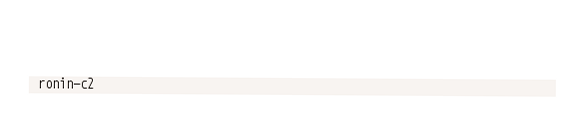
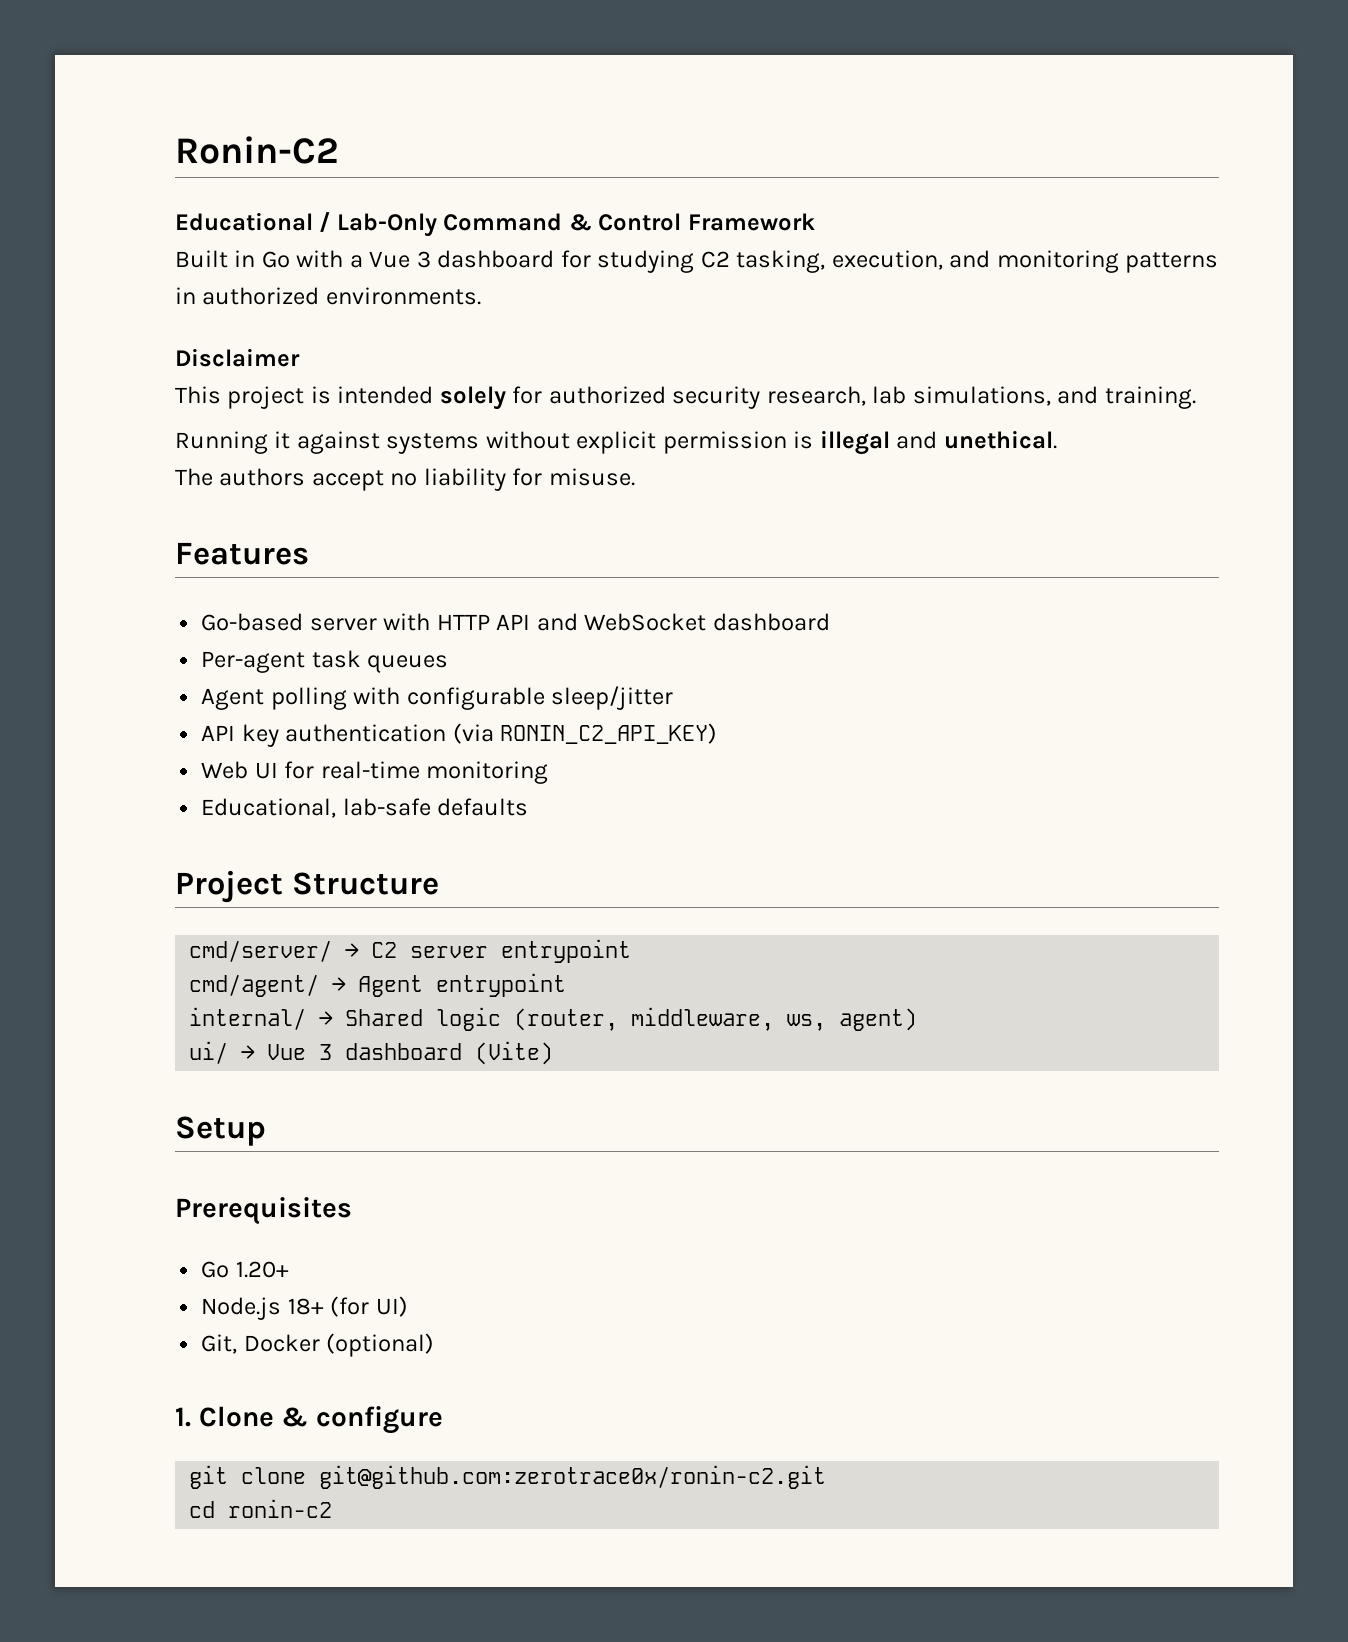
(37, 83) none -> [175,136,339,164] [175,212,815,237] [175,250,1219,273] [175,287,481,305] [175,348,300,367] [175,386,1196,410] [175,430,1057,455] [175,468,635,491] [175,542,309,565] [201,613,830,631] [201,650,449,673] [201,686,674,710] [201,723,718,747] [201,761,549,784] [201,798,529,818] [175,870,439,903] [189,939,632,963] [189,973,567,997] [189,1007,918,1031] [189,1041,554,1065] [175,1116,266,1146] [175,1197,352,1225] [201,1261,289,1278] [201,1296,408,1320] [201,1333,435,1357] [175,1406,443,1434] [189,1465,827,1489] [189,1501,216,1518] Ronin-C2 // Educational / Lab-Only Command & Control Framework // Built in Go with a Vue 3 dashboard for studying C2 tasking, execution, and monitoring patterns in authorized environments. // Disclaimer // This project is intended solely for authorized security research, lab simulations, and training. // Running it against systems without explicit permission is illegal and unethical. // The authors accept no liability for misuse. // Features // Go-based server with HTTP API and WebSocket dashboard // Per-agent task queues // Agent polling with configurable sleep/jitter // API key authentication (via RONIN_C2_API_KEY) // Web UI for real-time monitoring // Educational, lab-safe defaults // Project Structure // cmd/server/ → C2 server entrypoint // cmd/agent/ → Agent entrypoint // internal/ → Shared logic (router, middleware, ws, agent) // ui/ → Vue 3 dashboard (Vite) // Setup // Prerequisites // Go 1.20+ // Node.js 18+ (for UI) // Git, Docker (optional) // 1. Clone & configure // git clone git@github.com:zerotrace0x/ronin-c2.git // cd

